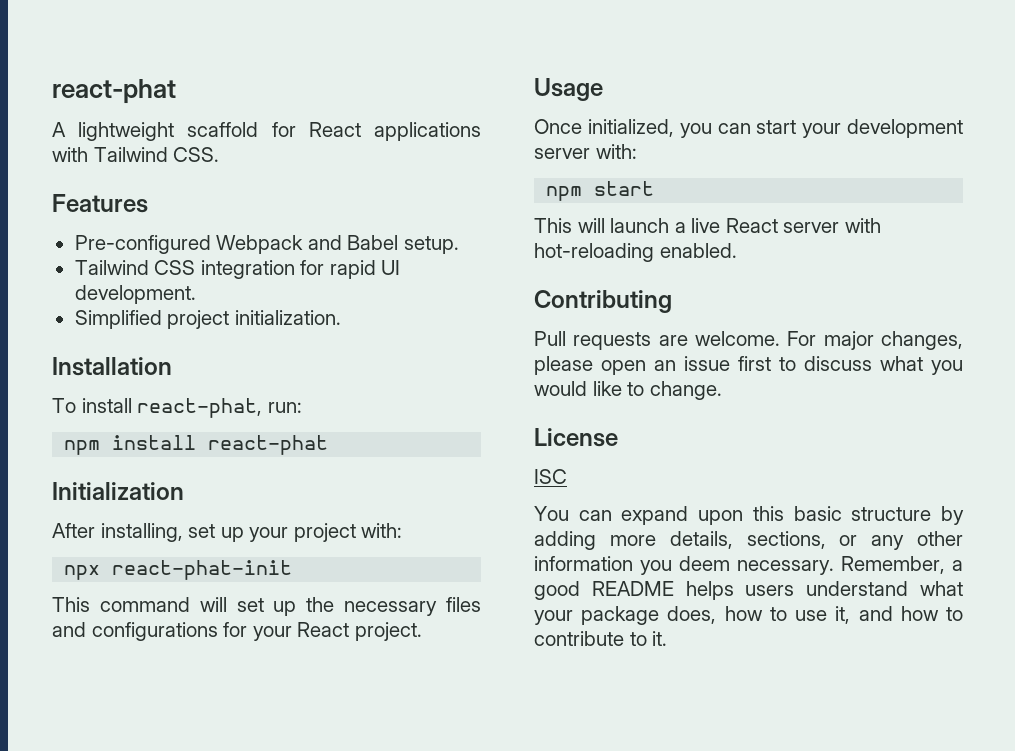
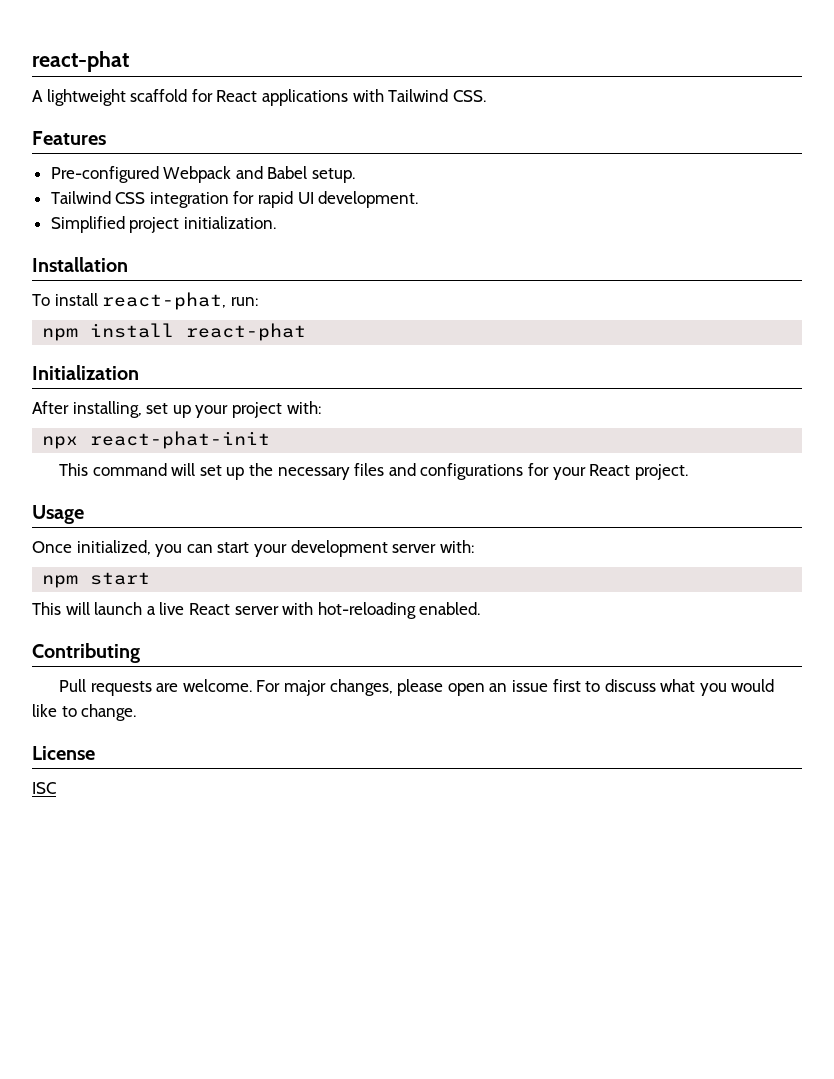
[534,506,964,525] [534,531,963,550] [534,556,963,575] [534,581,963,600] [534,606,963,625] [534,631,668,646] // You can expand upon this basic structure by adding more details, sections, or any other information you deem necessary. Remember, a good README helps users understand what your package does, how to use it, and how to contribute to it. -> (56, 788) none

